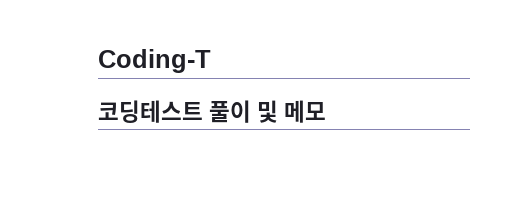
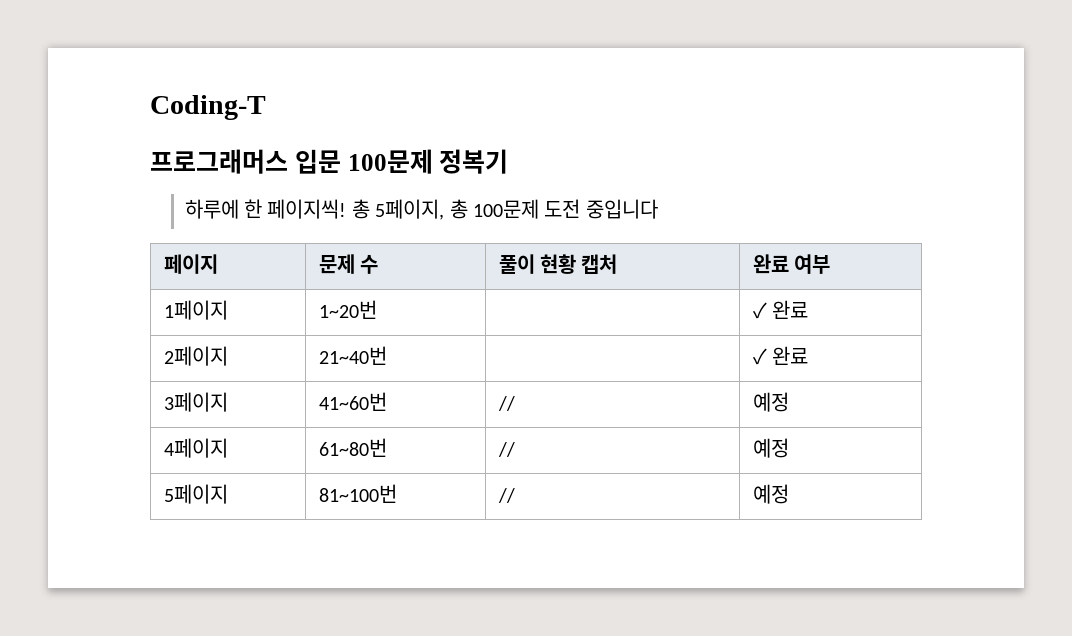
[98,100,327,123] 코딩테스트 풀이 및 메모 -> [150,149,509,174] [184,199,658,220] [163,254,218,274] [318,254,378,274] [498,254,618,274] [752,254,830,274] [163,300,228,320] [318,300,377,319] [752,300,808,319] [163,346,228,366] [318,346,387,365] [752,346,808,365] [163,392,228,412] [318,392,387,411] [497,396,515,411] [752,392,789,412] [163,438,228,458] [318,438,387,457] [497,442,515,457] [752,438,789,458] [163,484,228,504] [318,484,397,503] [497,488,515,503] [752,484,789,504] 프로그래머스 입문 100문제 정복기 // 하루에 한 페이지씩! 총 5페이지, 총 100문제 도전 중입니다 // 페이지 | 문제 수 | 풀이 현황 캡처 | 완료 여부 // 1페이지 | 1~20번 | | ✓ 완료 // 2페이지 | 21~40번 | | ✓ 완료 // 3페이지 | 41~60번 | // | 예정 // 4페이지 | 61~80번 | // | 예정 // 5페이지 | 81~100번 | // | 예정

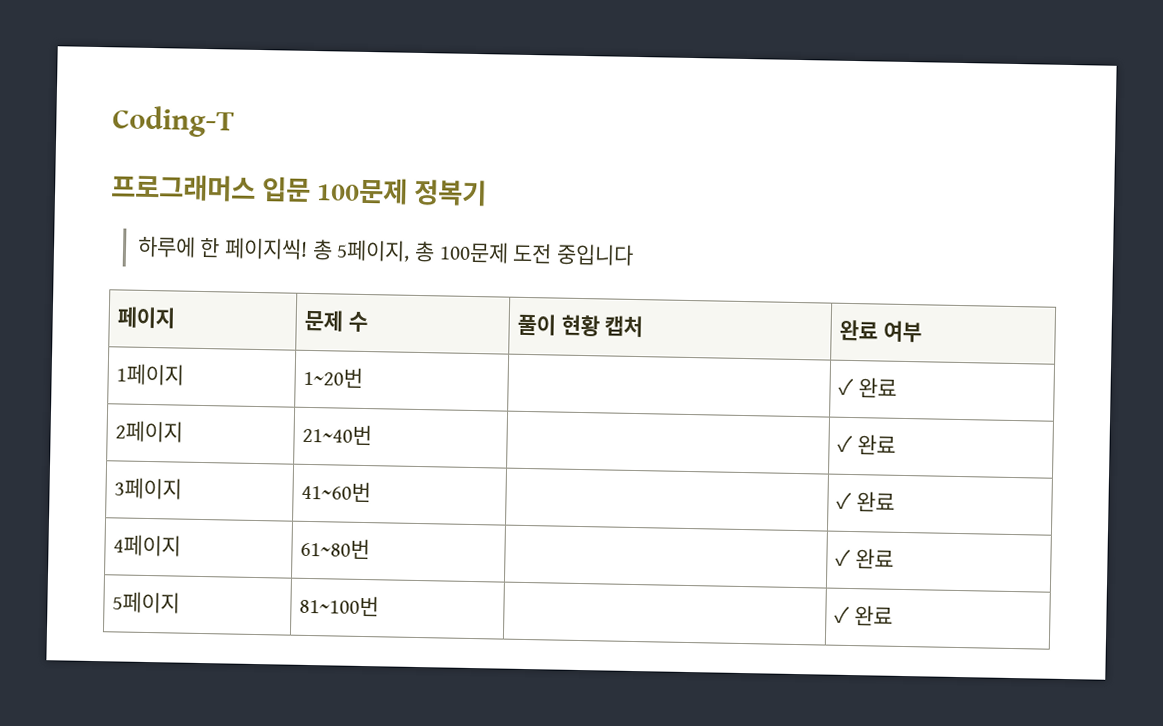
[497,396,515,411] [752,392,789,412] // | 예정 -> [835,491,895,512] | ✓ 완료
[497,442,515,457] [752,438,789,458] // | 예정 -> [834,548,894,569] | ✓ 완료
[497,488,515,503] [752,484,789,504] // | 예정 -> [833,605,893,626] | ✓ 완료

